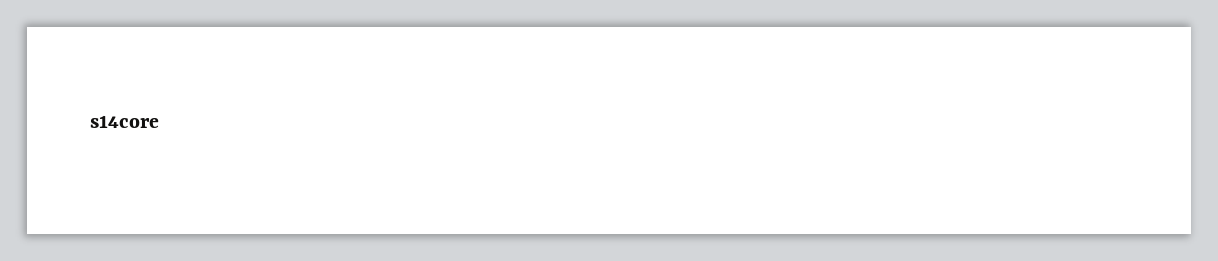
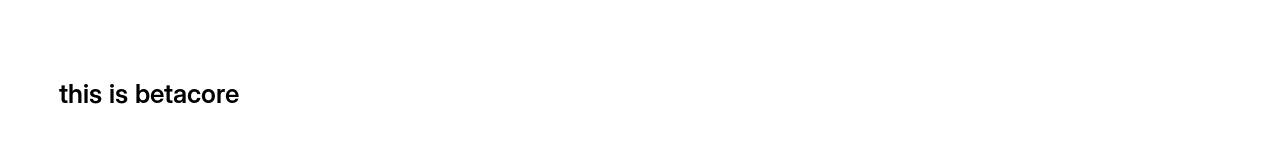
[90,115,159,128] s14core -> [59,84,240,104] this is betacore

